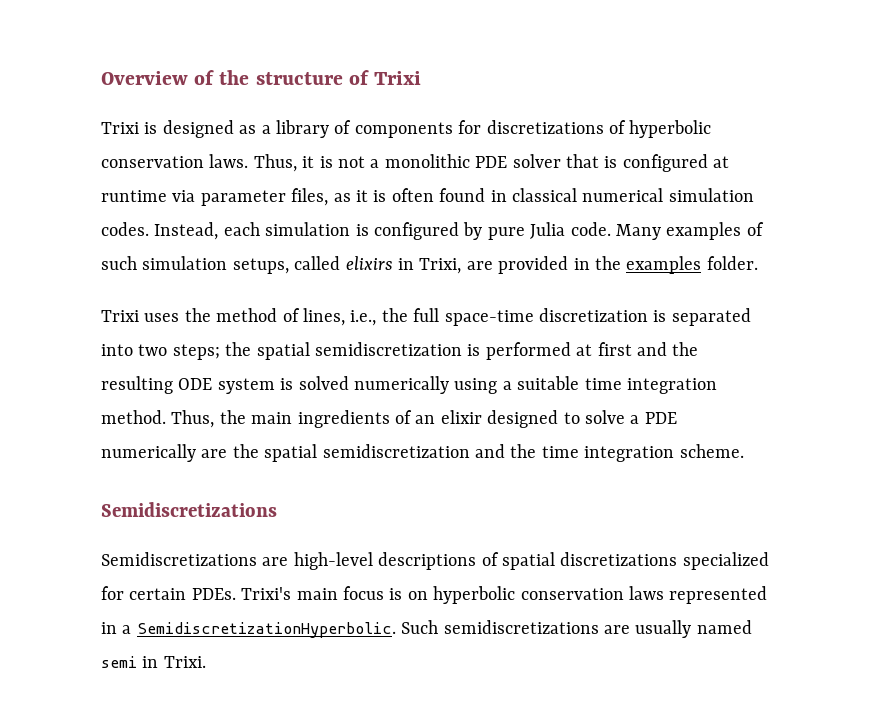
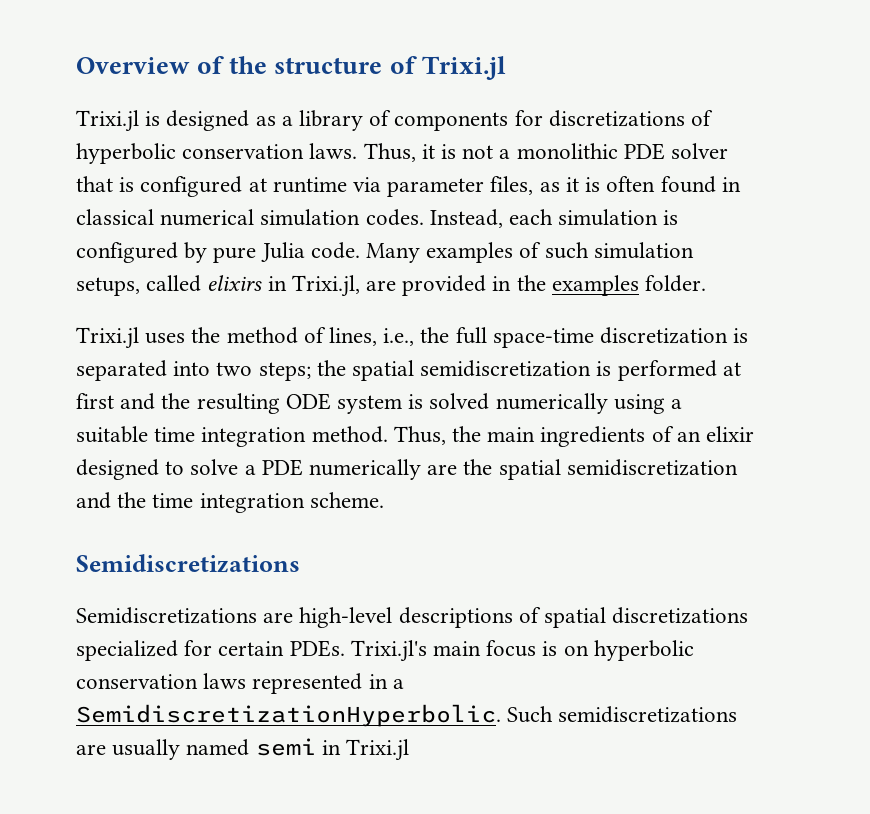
[374,71,422,85] [101,122,139,134] Trixi // Trixi -> [421,56,506,80] [76,110,139,132] Trixi.jl // Trixi.jl
[419,258,462,274] Trixi, -> [291,275,360,297] Trixi.jl,
[101,310,139,322] Trixi -> [76,327,139,349] Trixi.jl
[241,587,292,600] Trixi's -> [350,640,427,662] Trixi.jl's
[163,656,206,668] Trixi. -> [346,739,410,761] Trixi.jl

